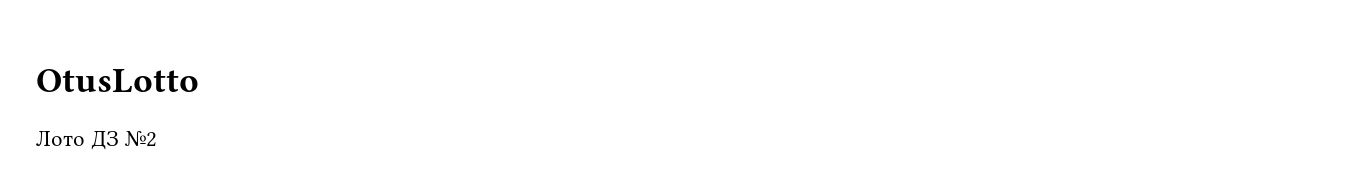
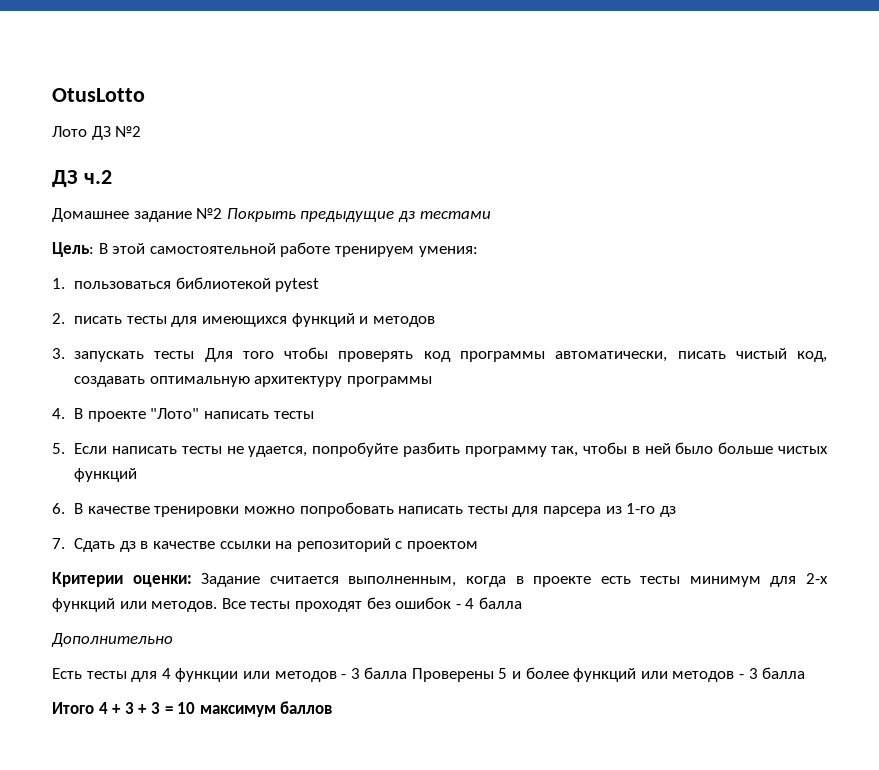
(158, 139) none -> [52,170,112,187] [52,208,491,222] [52,242,478,257] [52,277,320,292] [52,313,435,327] [52,347,827,362] [74,376,432,387] [52,408,314,422] [52,442,829,457] [74,468,138,482] [52,502,676,517] [52,538,478,552] [52,572,829,587] [52,597,522,612] [51,633,173,647] [52,667,806,682] [52,701,333,717] // ДЗ ч.2 // Домашнее задание №2 Покрыть предыдущие дз тестами // Цель: В этой самостоятельной работе тренируем умения: // 1. пользоваться библиотекой pytest // 2. писать тесты для имеющихся функций и методов // 3. запускать тесты Для того чтобы проверять код программы автоматически, писать чистый код, создавать оптимальную архитектуру программы // 4. В проекте "Лото" написать тесты // 5. Если написать тесты не удается, попробуйте разбить программу так, чтобы в ней было больше чистых функций // 6. В качестве тренировки можно попробовать написать тесты для парсера из 1-го дз // 7. Сдать дз в качестве ссылки на репозиторий с проектом // Критерии оценки: Задание считается выполненным, когда в проекте есть тесты минимум для 2-х функций или методов. Все тесты проходят без ошибок - 4 балла // Дополнительно // Есть тесты для 4 функции или методов - 3 балла Проверены 5 и более функций или методов - 3 балла // Итого 4 + 3 + 3 = 10 максимум баллов

